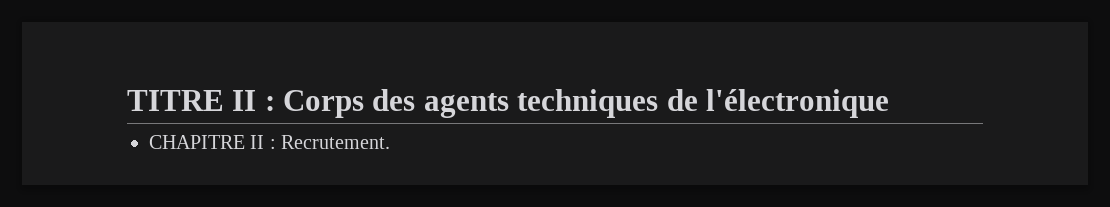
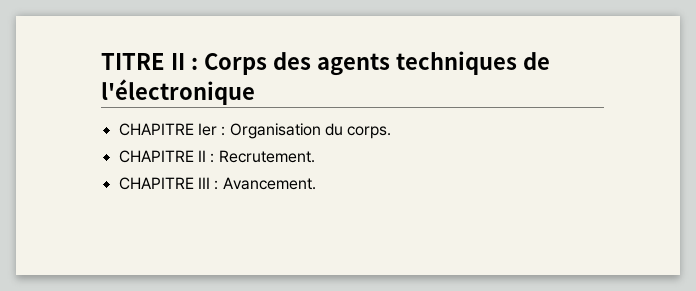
(889, 103) none -> [118,123,392,139] // CHAPITRE Ier : Organisation du corps.
(391, 142) none -> [118,177,316,190] // CHAPITRE III : Avancement.

